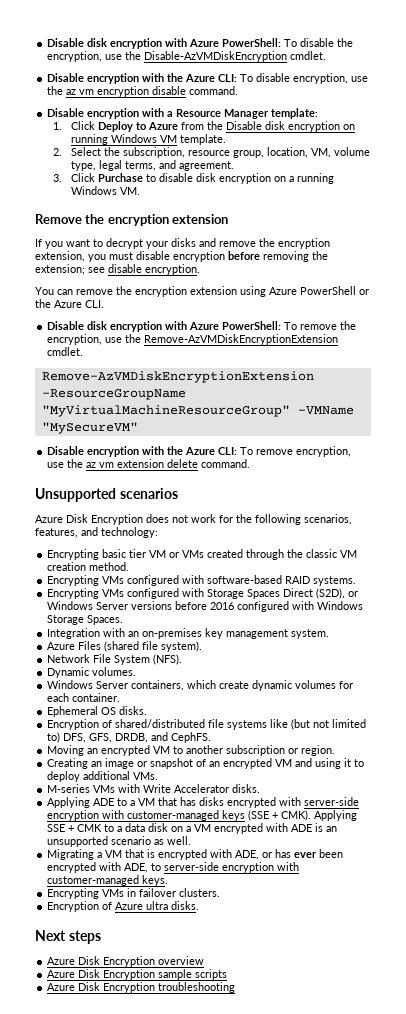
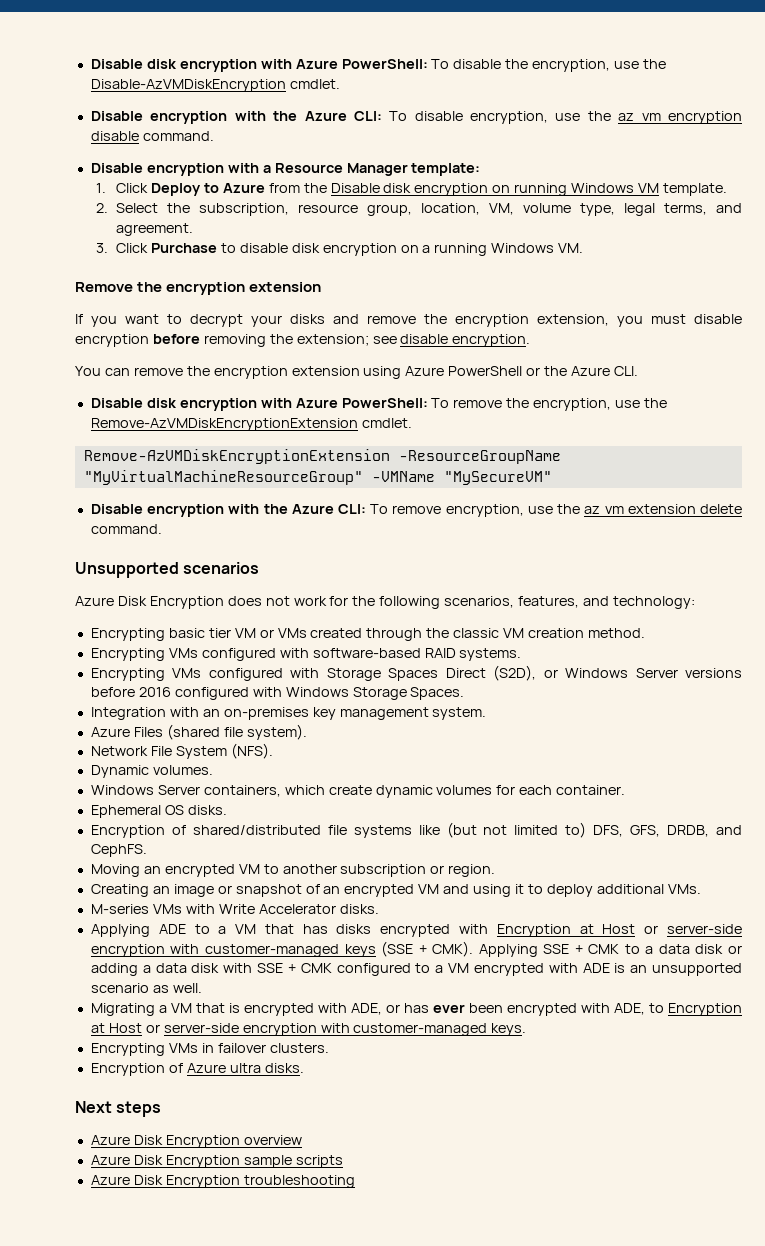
(302, 801) none -> [496,924,659,937] Encryption at Host or
[171,826,184,832] on -> [727,945,742,954] [90,963,431,976] or adding a data disk with SSE + CMK configured to
(162, 867) none -> [668,1003,742,1016] [90,1023,160,1033] Encryption at Host or

